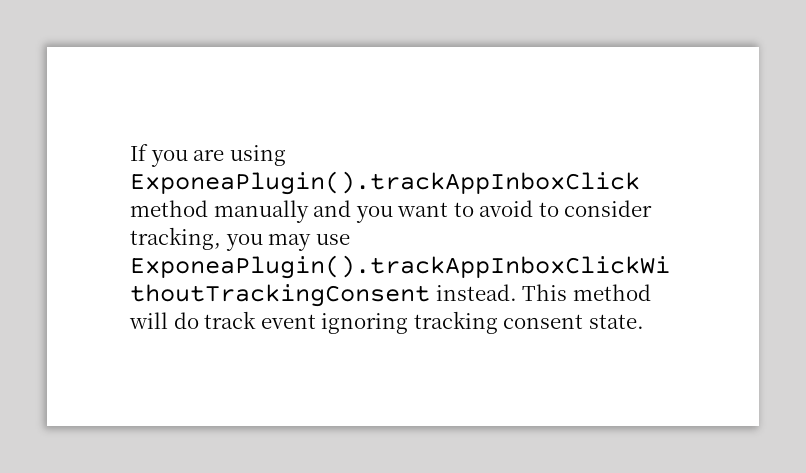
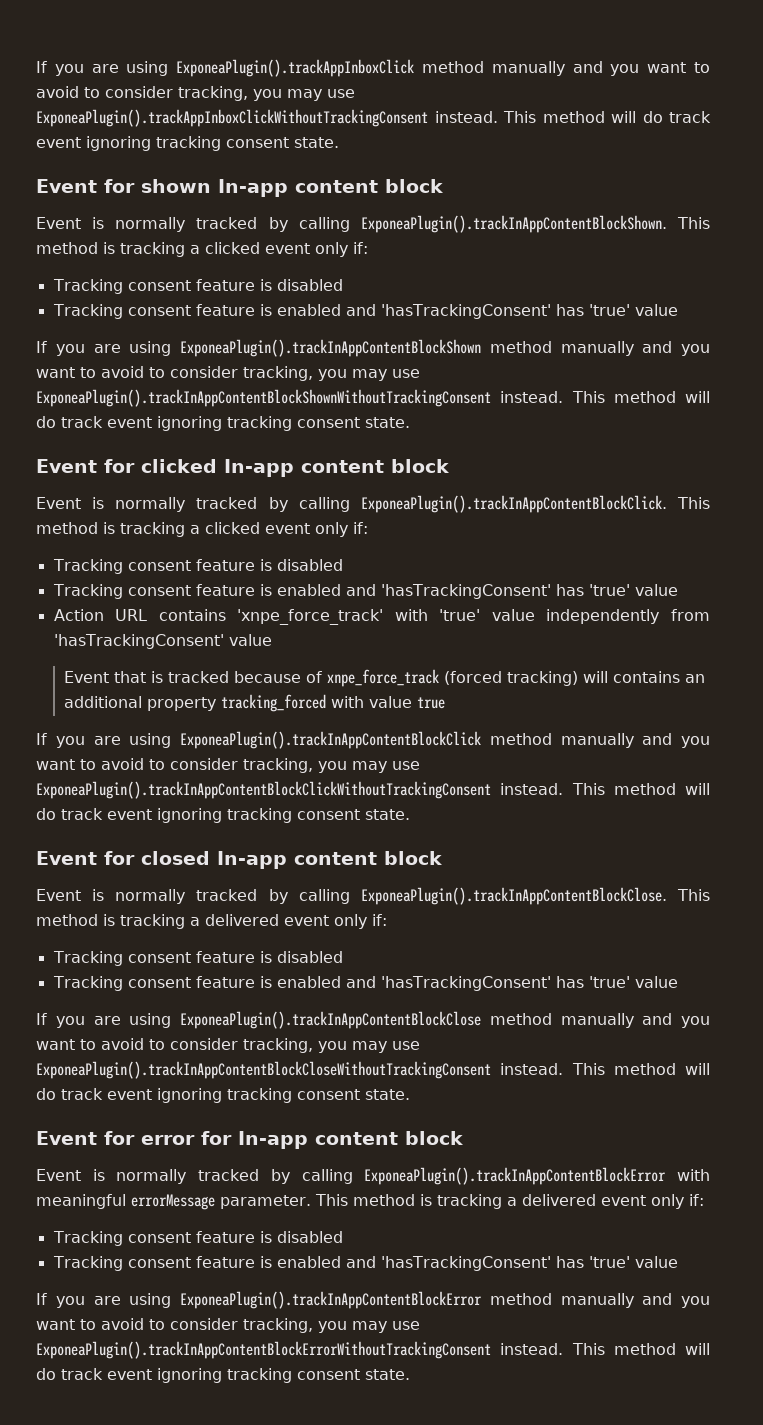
(644, 321) none -> [36,179,443,197] [36,215,710,233] [36,242,368,257] [52,279,343,294] [52,304,678,319] [36,339,710,357] [36,366,420,381] [36,389,710,407] [36,416,410,431] [36,459,449,477] [36,495,710,513] [36,522,368,537] [52,559,343,574] [52,584,678,599] [53,609,710,625] [53,634,272,649] [64,669,706,687] [64,694,446,712] [36,731,710,749] [36,758,420,773] [36,781,710,799] [36,808,410,823] [36,851,442,869] [36,887,710,905] [36,914,387,929] [52,951,343,966] [52,976,678,991] [36,1011,710,1029] [36,1038,420,1053] [36,1061,710,1079] [36,1088,410,1103] [36,1131,463,1149] [36,1167,710,1185] [36,1194,704,1210] [52,1231,343,1246] [52,1256,678,1271] [36,1291,710,1309] [36,1318,420,1333] [36,1341,710,1359] [36,1368,410,1383] // Event for shown In-app content block // Event is normally tracked by calling ExponeaPlugin().trackInAppContentBlockShown. This method is tracking a clicked event only if: // Tracking consent feature is disabled // Tracking consent feature is enabled and 'hasTrackingConsent' has 'true' value // If you are using ExponeaPlugin().trackInAppContentBlockShown method manually and you want to avoid to consider tracking, you may use ExponeaPlugin().trackInAppContentBlockShownWithoutTrackingConsent instead. This method will do track event ignoring tracking consent state. // Event for clicked In-app content block // Event is normally tracked by calling ExponeaPlugin().trackInAppContentBlockClick. This method is tracking a clicked event only if: // Tracking consent feature is disabled // Tracking consent feature is enabled and 'hasTrackingConsent' has 'true' value // Action URL contains 'xnpe_force_track' with 'true' value independently from 'hasTrackingConsent' value // Event that is tracked because of xnpe_force_track (forced tracking) will contains an additional property tracking_forced with value true // If you are using ExponeaPlugin().trackInAppContentBlockClick method manually and you want to avoid to consider tracking, you may use ExponeaPlugin().trackInAppContentBlockClickWithoutTrackingConsent instead. This method will do track event ignoring tracking consent state. // Event for closed In-app content block // Event is normally tracked by calling ExponeaPlugin().trackInAppContentBlockClose. This method is tracking a delivered event only if: // Tracking consent feature is disabled // Tracking consent feature is enabled and 'hasTrackingConsent' has 'true' value // If you are using ExponeaPlugin().trackInAppContentBlockClose method manually and you want to avoid to consider tracking, you may use ExponeaPlugin().trackInAppContentBlockCloseWithoutTrackingConsent instead. This method will do track event ignoring tracking consent state. // Event for error for In-app content block // Event is normally tracked by calling ExponeaPlugin().trackInAppContentBlockError with meaningful errorMessage parameter. This method is tracking a delivered event only if: // Tracking consent feature is disabled // Tracking consent feature is enabled and 'hasTrackingConsent' has 'true' value // If you are using ExponeaPlugin().trackInAppContentBlockError method manually and you want to avoid to consider tracking, you may use ExponeaPlugin().trackInAppContentBlockErrorWithoutTrackingConsent instead. This method will do track event ignoring tracking consent state.

